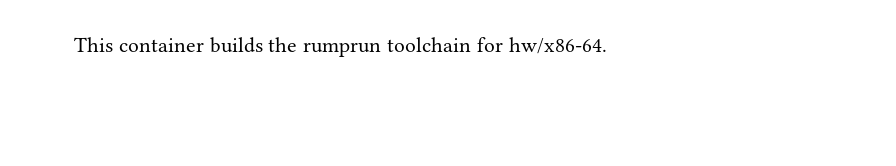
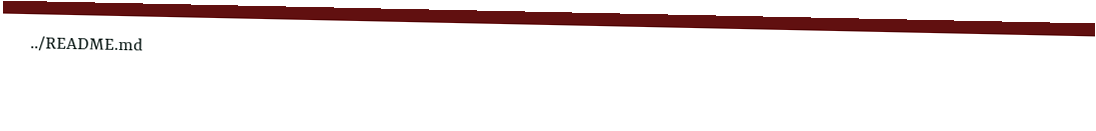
[74,37,607,57] This container builds the rumprun toolchain for hw/x86-64. -> [30,36,143,53] ../README.md

